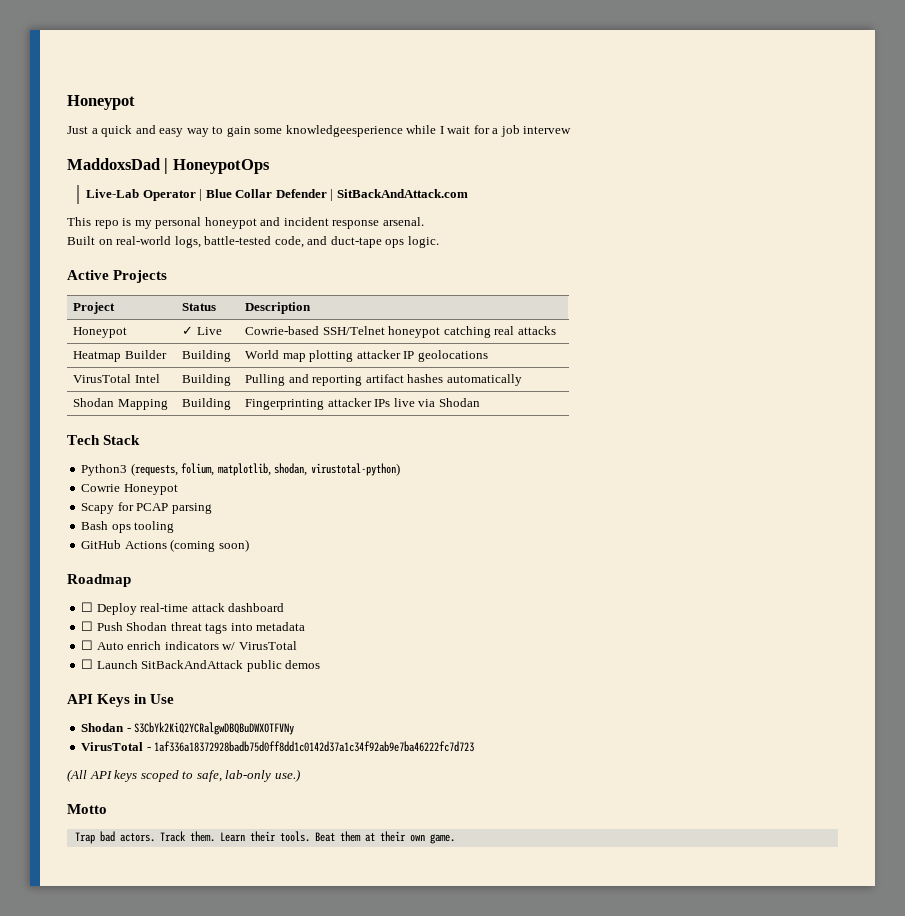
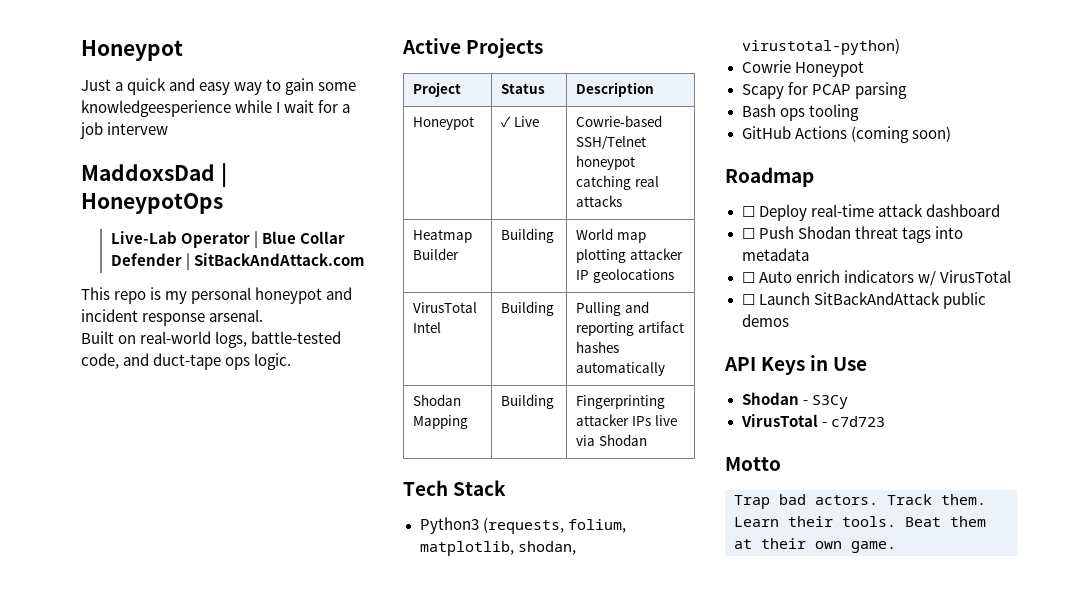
[134,722,295,735] S3CbYk2KiQ2YCRalgwDBQBuDWXOTFVNy -> [811,395,848,409] S3Cy
[154,741,475,752] [67,769,300,782] 1af336a18372928badb75d0ff8dd1c0142d37a1c34f92ab9e7ba46222fc7d723 // (All API keys scoped to safe, lab-only use.) -> [830,416,885,427] c7d723

